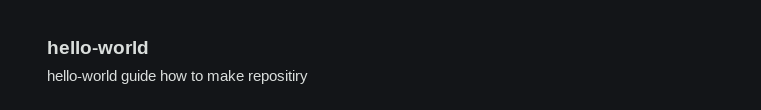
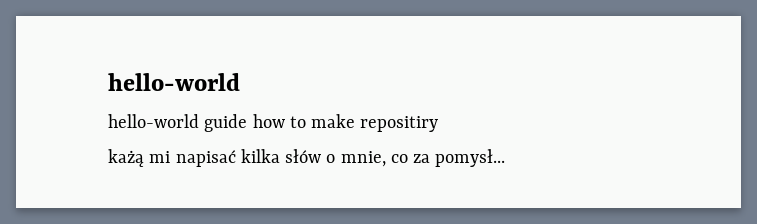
(309, 77) none -> [108,149,506,167] // każą mi napisać kilka słów o mnie, co za pomysł...

